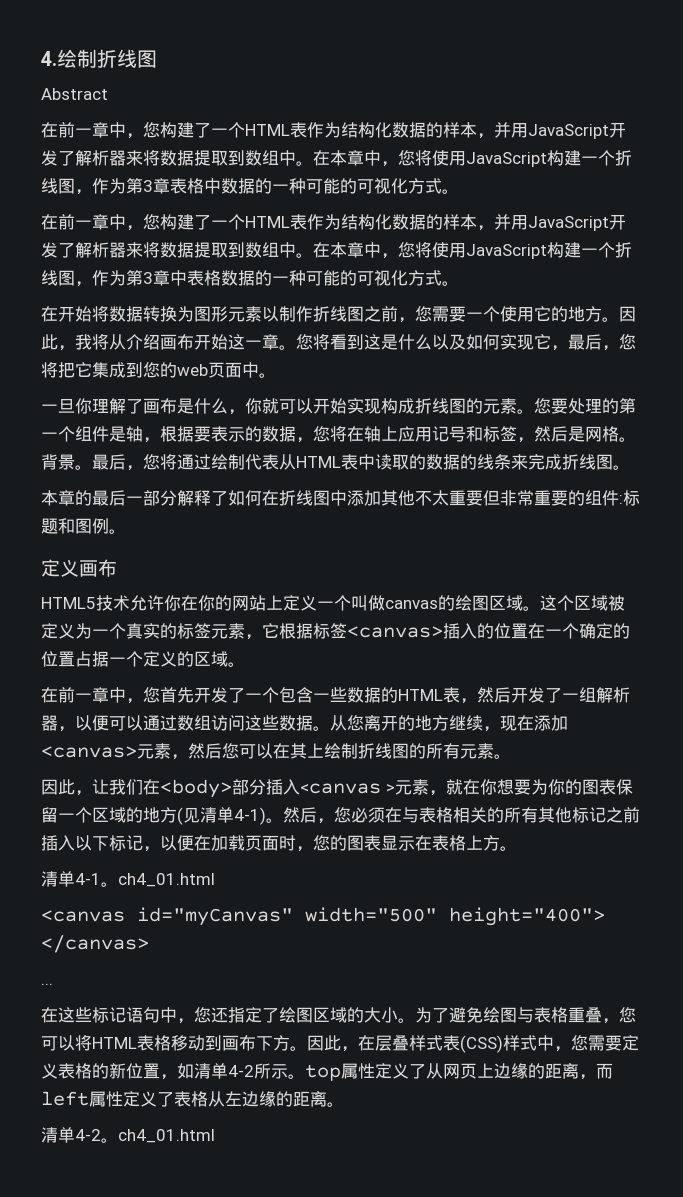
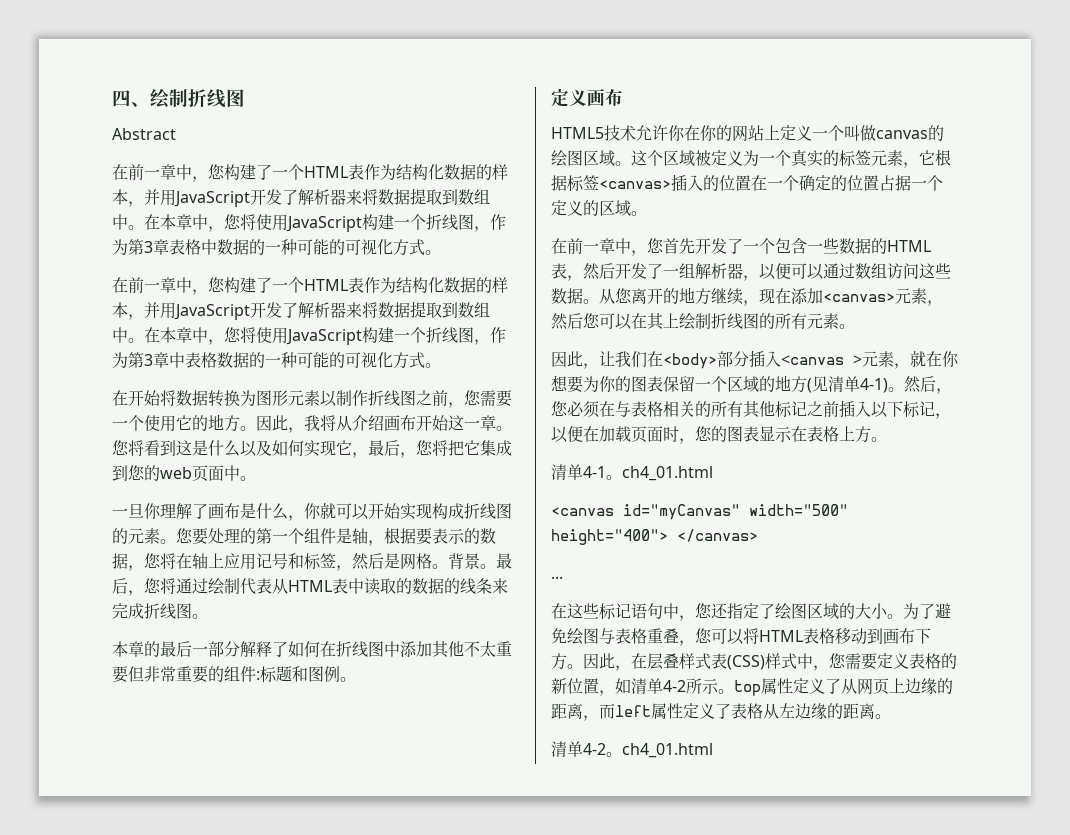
[41,51,57,66] 4. -> [112,90,150,107] 四、

